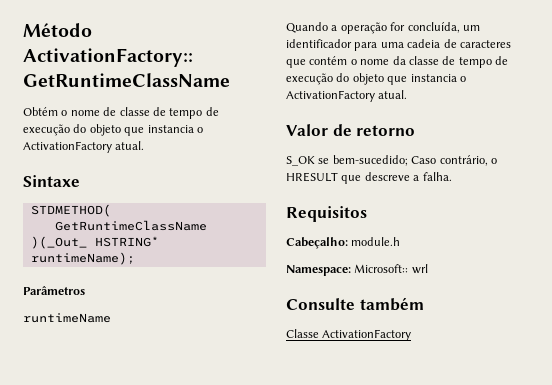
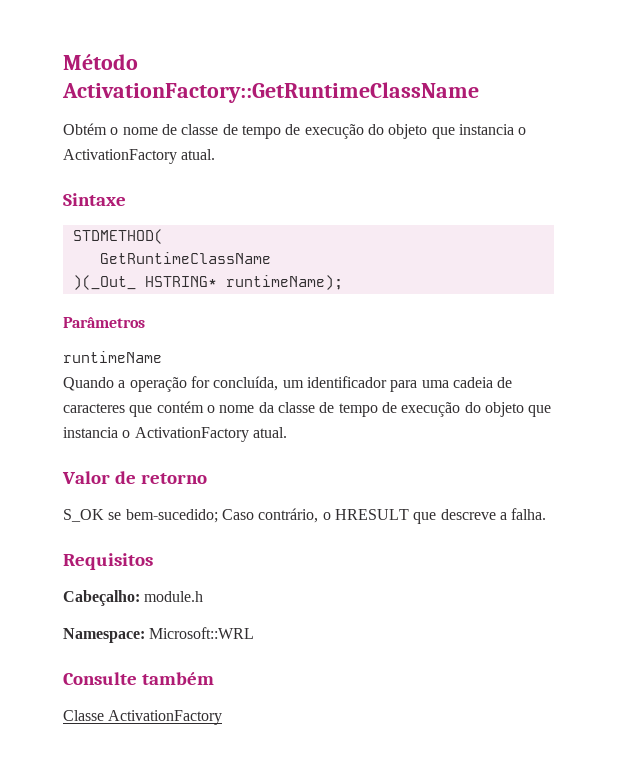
[354,264,428,274] Microsoft:: wrl -> [149,627,255,639] Microsoft::WRL

